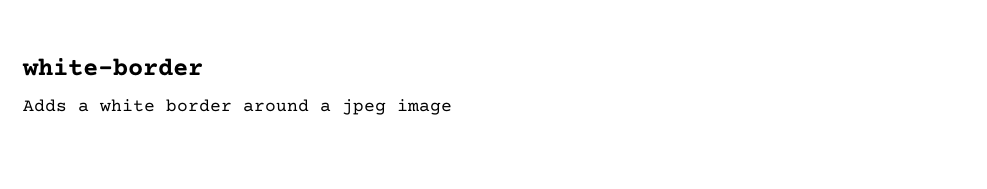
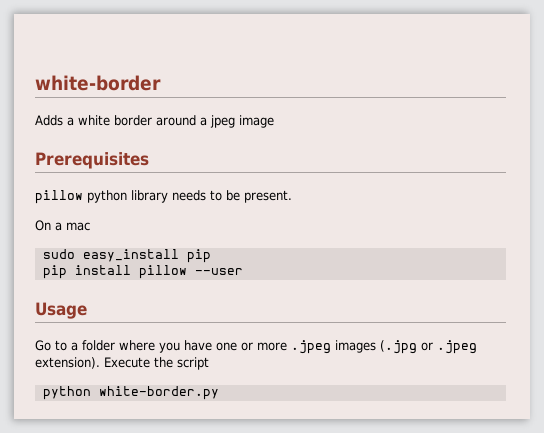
(452, 107) none -> [35,152,149,169] [35,190,292,204] [35,220,90,231] [42,249,211,263] [42,265,243,279] [35,302,87,319] [35,340,477,354] [35,357,209,370] [42,386,219,400] // Prerequisites // pillow python library needs to be present. // On a mac // sudo easy_install pip // pip install pillow --user // Usage // Go to a folder where you have one or more .jpeg images (.jpg or .jpeg extension). Execute the script // python white-border.py

